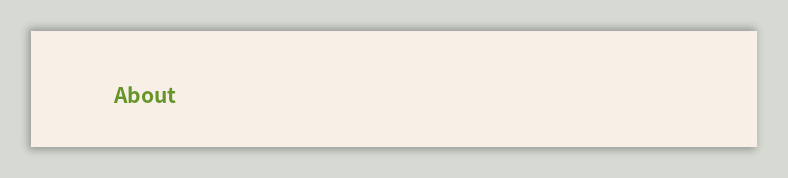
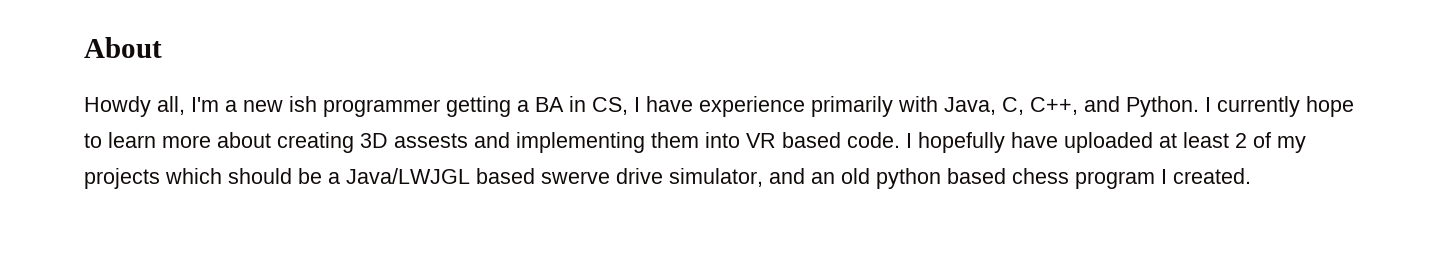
(176, 94) none -> [84,96,1354,117] [84,132,1306,153] [84,168,1251,189] // Howdy all, I'm a new ish programmer getting a BA in CS, I have experience primarily with Java, C, C++, and Python. I currently hope to learn more about creating 3D assests and implementing them into VR based code. I hopefully have uploaded at least 2 of my projects which should be a Java/LWJGL based swerve drive simulator, and an old python based chess program I created.

